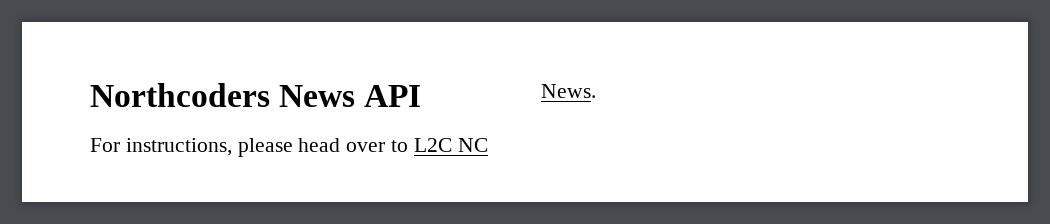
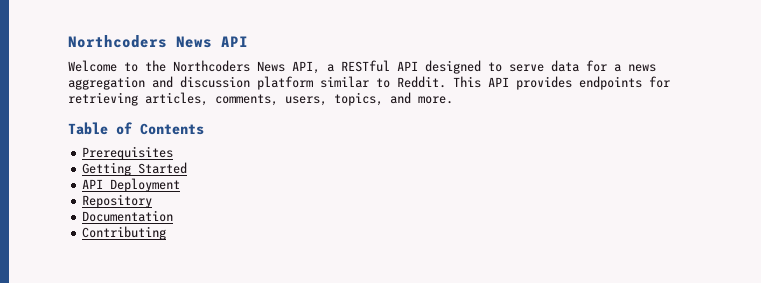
[90,138,488,157] [541,84,596,98] For instructions, please head over to L2C NC News. -> [68,60,656,74] [68,76,670,90] [68,92,453,106] [68,122,204,135] [82,146,174,160] [82,162,188,176] [82,178,181,192] [82,194,153,208] [82,210,174,222] [82,226,167,240] Welcome to the Northcoders News API, a RESTful API designed to serve data for a news aggregation and discussion platform similar to Reddit. This API provides endpoints for retrieving articles, comments, users, topics, and more. // Table of Contents // Prerequisites // Getting Started // API Deployment // Repository // Documentation // Contributing

